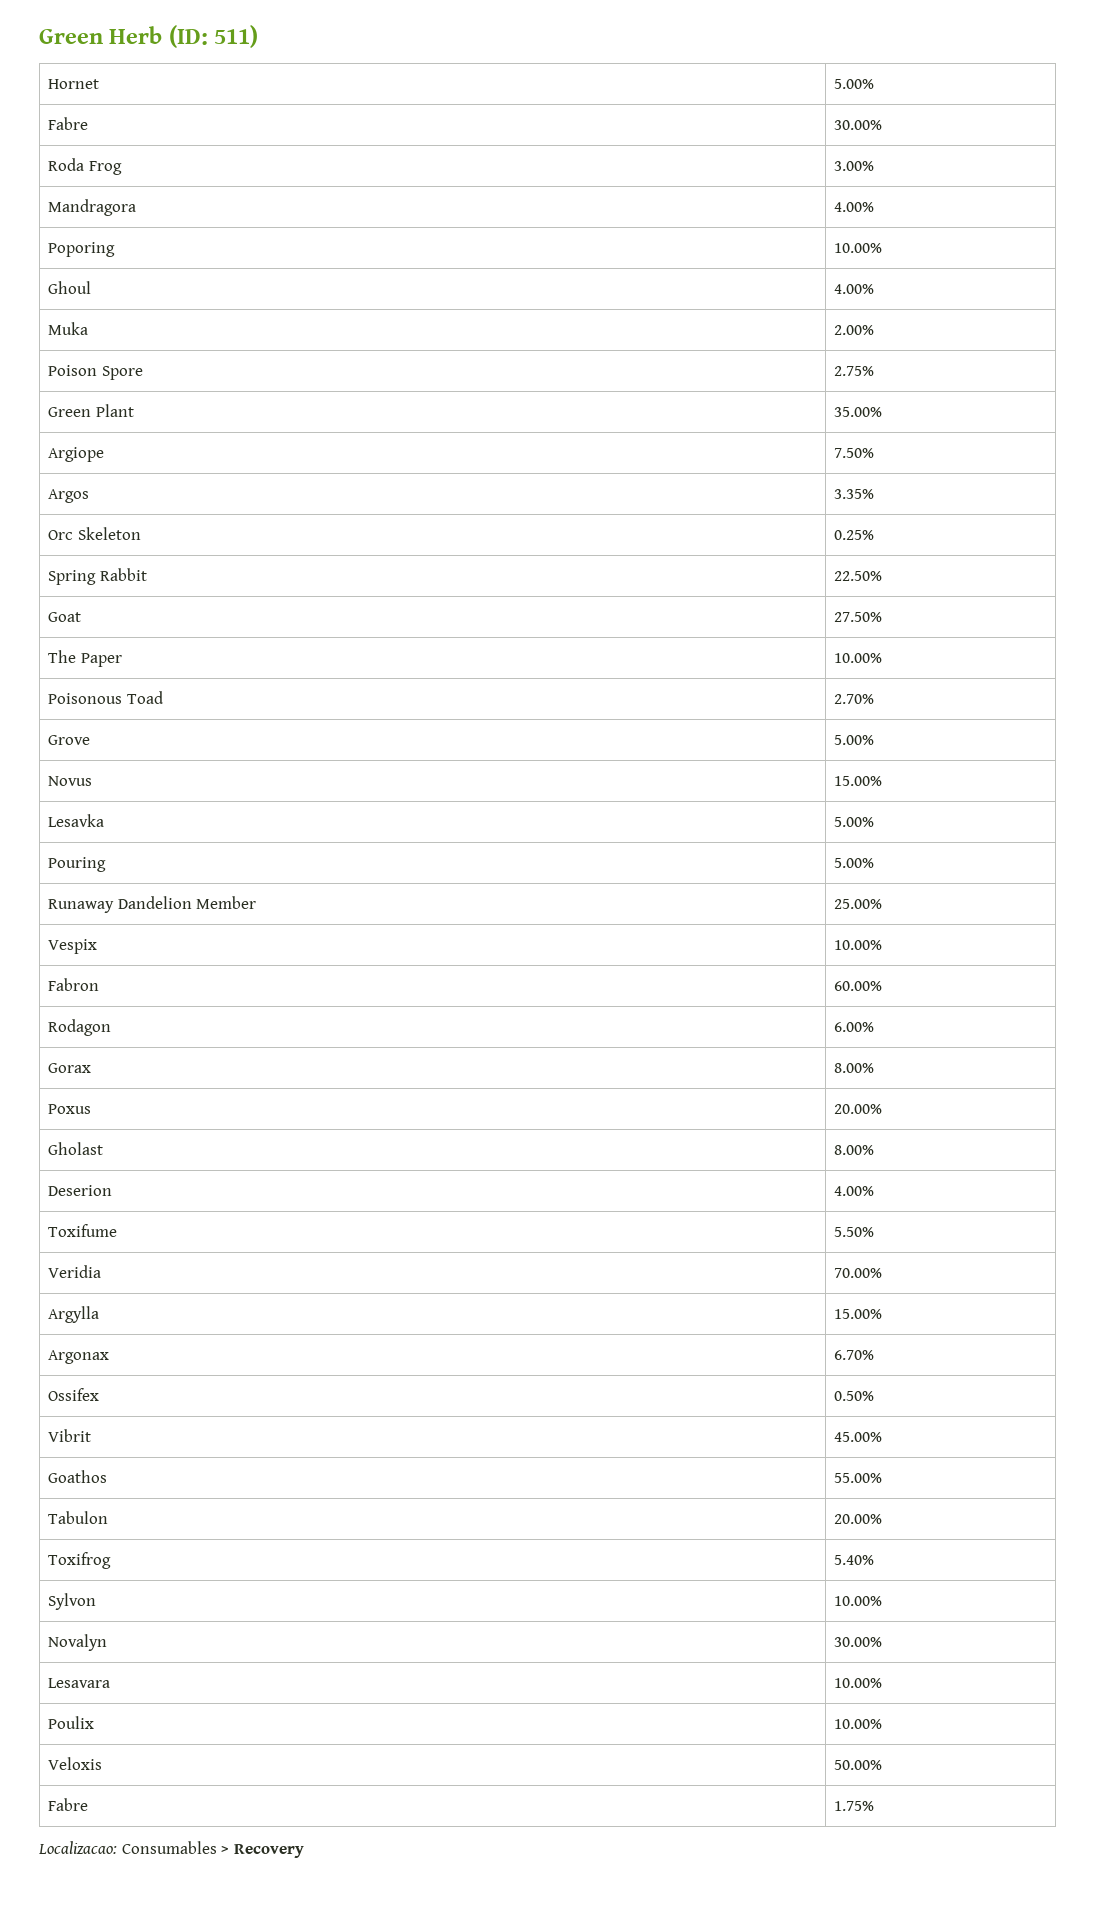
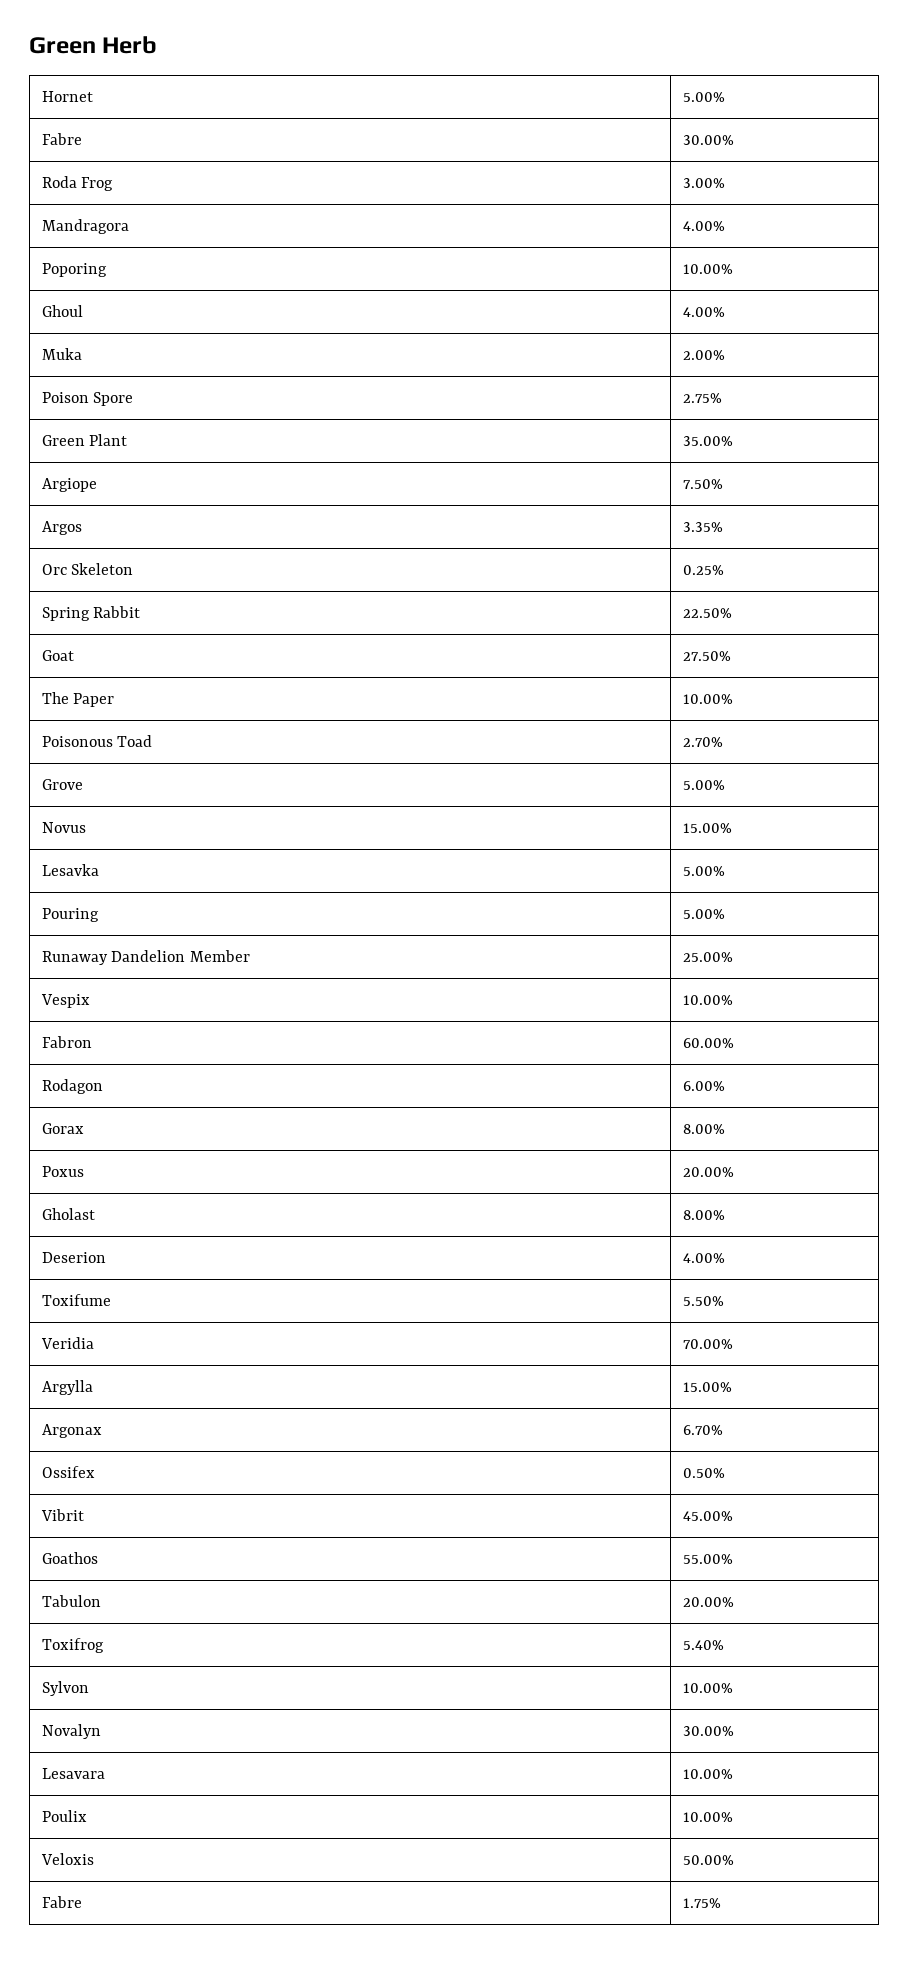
[168,25,259,48] (ID: 511) -> (158, 45) none
[38,1841,304,1858] // Localizacao: Consumables > Recovery -> (721, 1903) none

